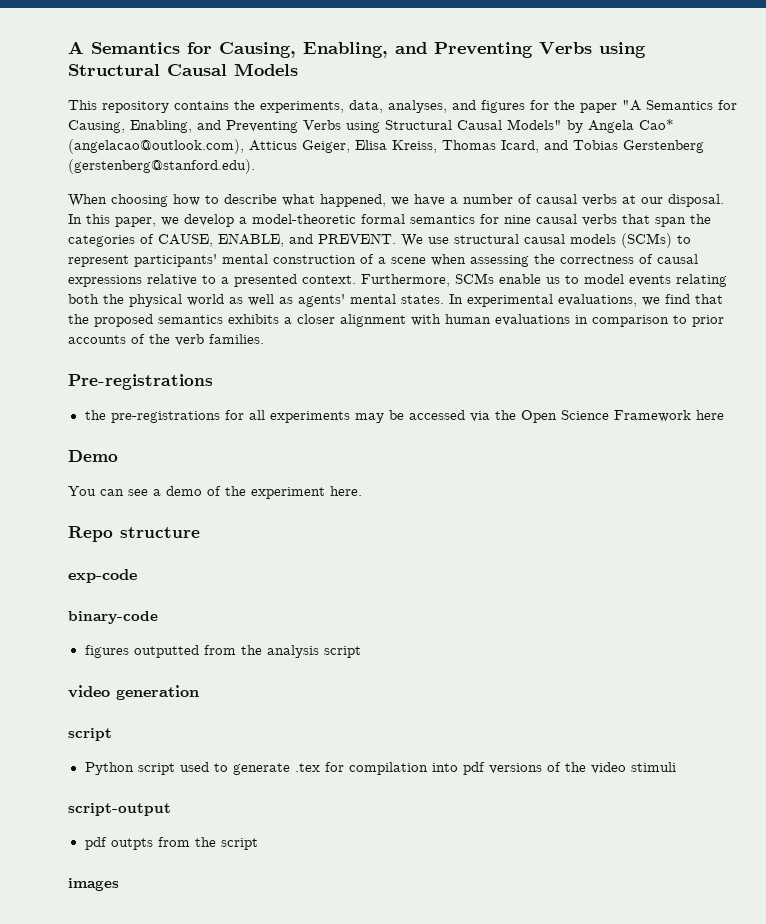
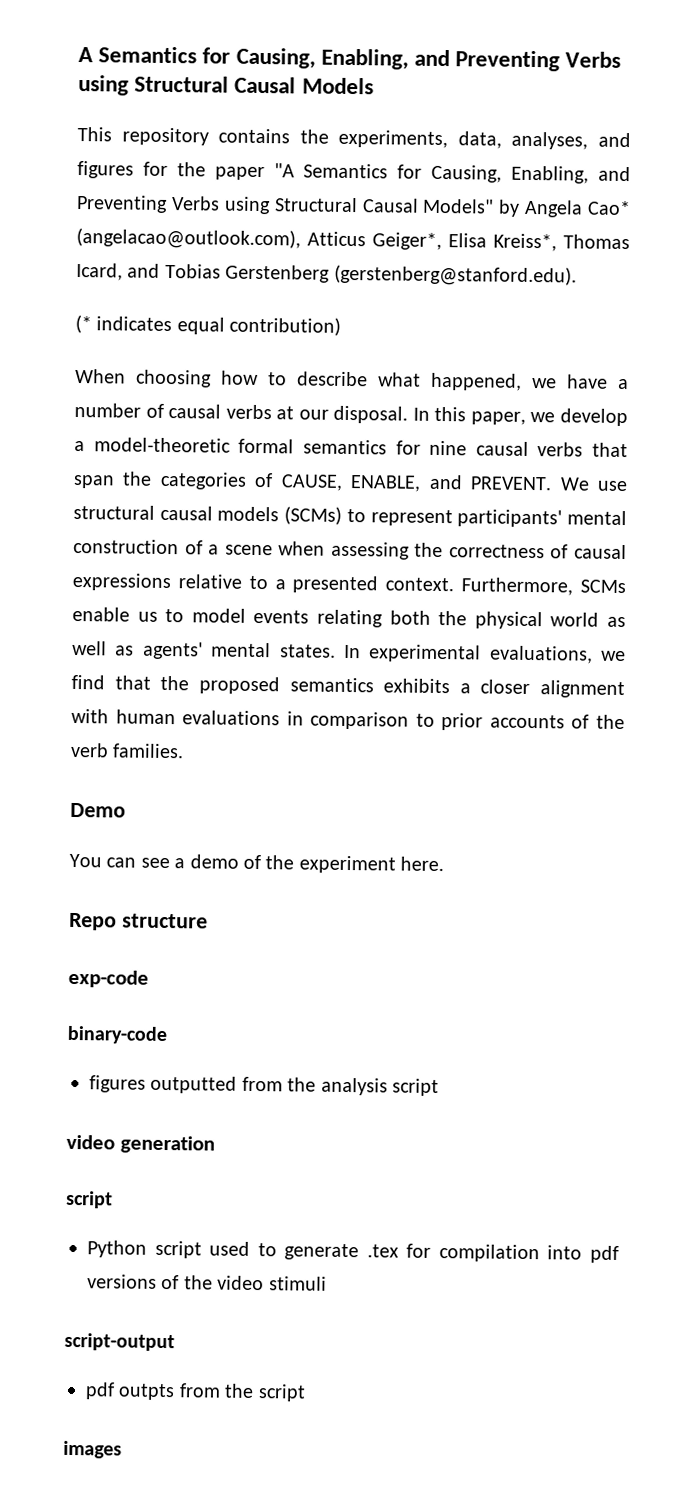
[302,140,437,153] Geiger, Elisa Kreiss, -> [372,232,557,252] Geiger*, Elisa Kreiss*,
(255, 166) none -> [75,314,342,336] // (* indicates equal contribution)
[68,374,213,390] [84,410,724,423] // Pre-registrations // the pre-registrations for all experiments may be accessed via the Open Science Framework here -> (185, 751) none

